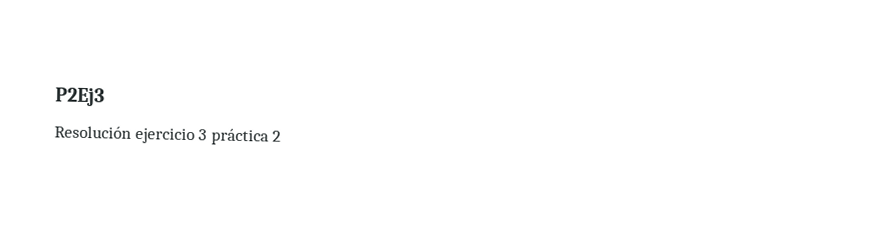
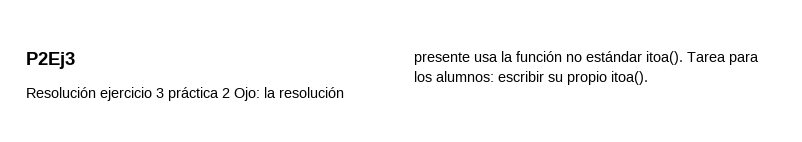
(282, 136) none -> [234,87,344,101] [414,51,759,65] [414,71,648,85] Ojo: la resolución presente usa la función no estándar itoa(). Tarea para los alumnos: escribir su propio itoa().

